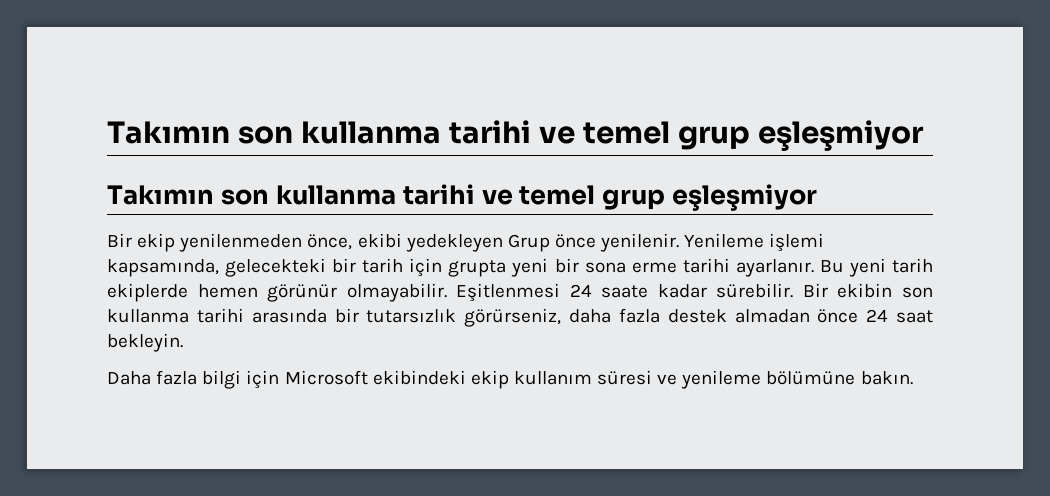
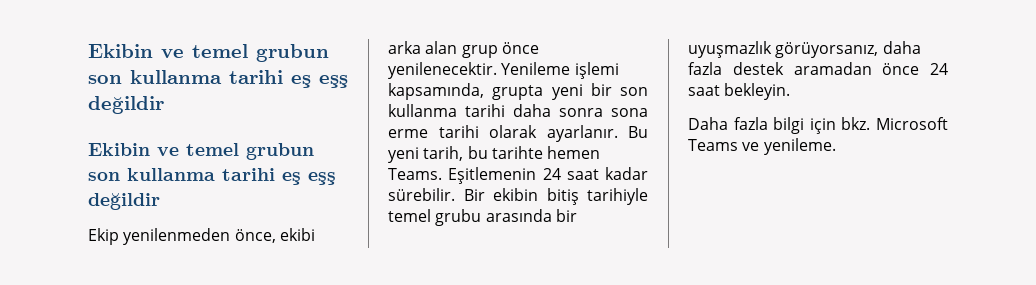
[107,120,924,151] [107,184,818,211] [107,233,825,252] [107,258,579,277] Takımın son kullanma tarihi ve temel grup eşleşmiyor // Takımın son kullanma tarihi ve temel grup eşleşmiyor // Bir ekip yenilenmeden önce, ekibi yedekleyen Grup önce yenilenir. Yenileme işlemi kapsamında, gelecekteki bir tarih için grupta yeni bir -> [88,44,329,62] [88,70,348,88] [88,96,164,114] [88,143,314,160] [88,168,336,185] [88,193,160,210] [88,228,315,245] [388,41,539,58] [388,62,619,79] [388,83,648,100] [388,104,603,117] Ekibin ve temel grubun son kullanma tarihi eş eşş değildir // Ekibin ve temel grubun son kullanma tarihi eş eşş değildir // Ekip yenilenmeden önce, ekibi arka alan grup önce yenilenecektir. Yenileme işlemi kapsamında, grupta yeni bir son kullanma tarihi daha sonra
(730, 265) none -> [489,125,537,138] olarak
[891,258,933,273] [107,283,933,302] [107,308,562,327] tarih ekiplerde hemen görünür olmayabilir. Eşitlenmesi 24 saate kadar sürebilir. Bir ekibin son kullanma tarihi arasında bir tutarsızlık görürseniz, -> [423,146,601,161] [388,167,648,184] [388,188,648,205] [388,209,577,226] [688,41,879,58] tarih, bu tarihte hemen Teams. Eşitlemenin 24 saat kadar sürebilir. Bir ekibin bitiş tarihiyle temel grubu arasında bir uyuşmazlık görüyorsanız,
[734,309,810,323] almadan -> [793,62,872,75] aramadan
[284,370,913,389] Microsoft ekibindeki ekip kullanım süresi ve yenileme bölümüne bakın. -> [841,117,948,130] [688,138,836,155] bkz. Microsoft Teams ve yenileme.

